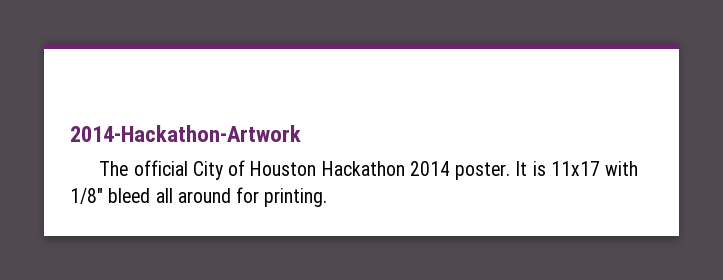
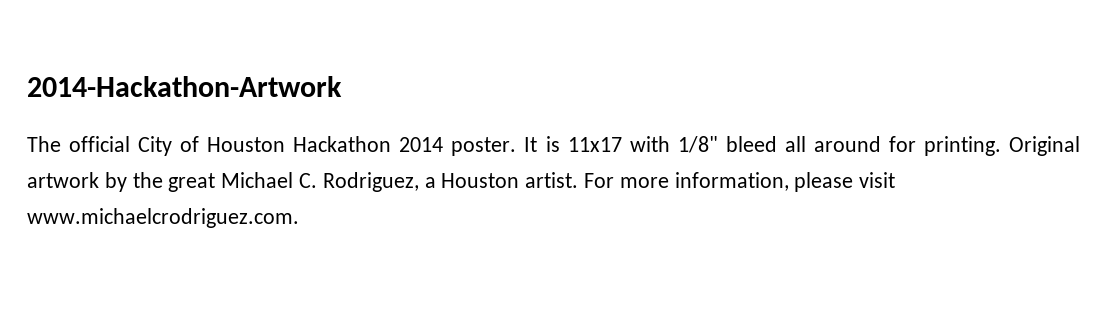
(328, 197) none -> [1008,136,1080,156] [27,172,896,192] [27,208,299,228] Original artwork by the great Michael C. Rodriguez, a Houston artist. For more information, please visit www.michaelcrodriguez.com.

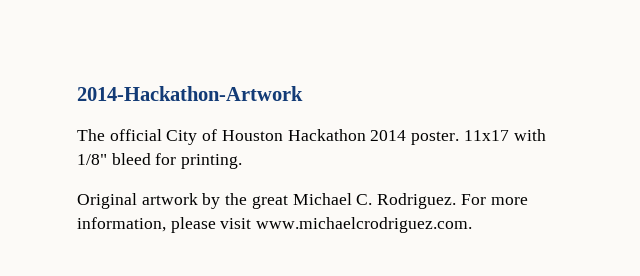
[524,136,560,152] It is -> (460, 138) none
[784,136,881,152] all around -> (151, 159) none
(1001, 146) none -> (243, 161) //
[322,172,579,192] Rodriguez, a Houston artist. -> [377,193,457,209] Rodriguez.

